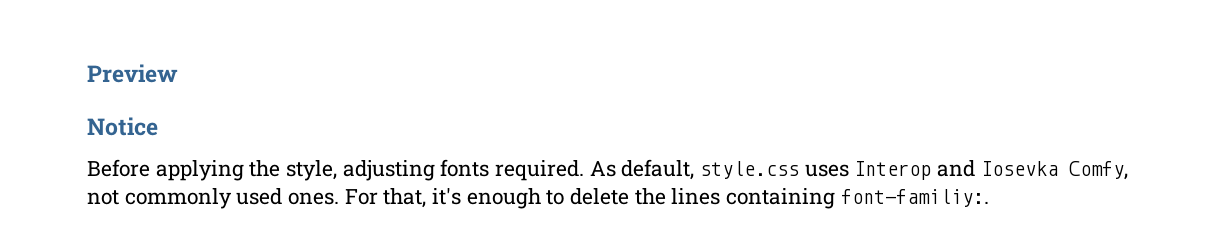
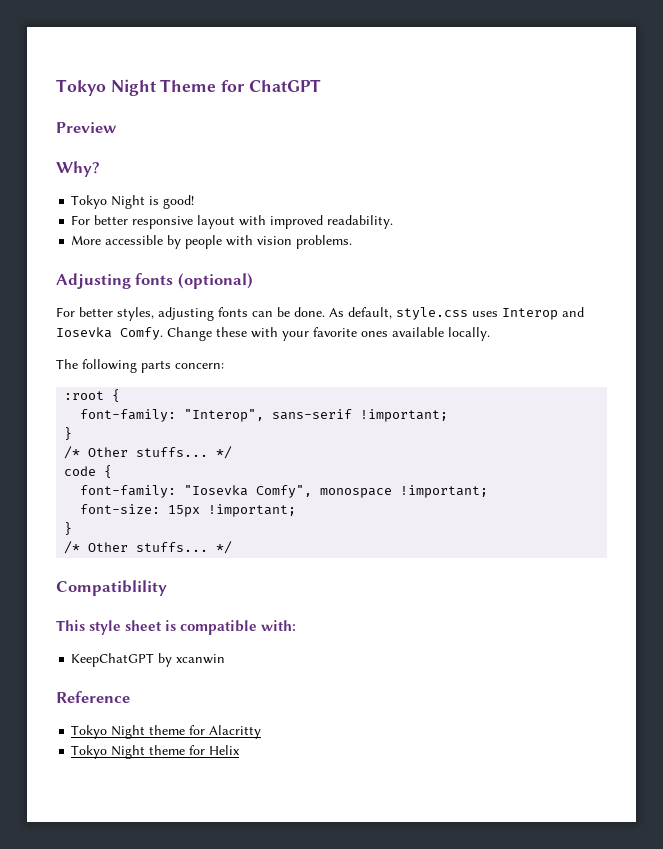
[87,64,178,83] [87,117,158,136] [87,159,585,181] Preview // Notice // Before applying the style, adjusting fonts required. -> [56,79,321,96] [56,122,117,133] [56,161,100,177] [71,195,195,209] [71,215,394,229] [71,235,353,249] [56,273,253,289] [56,307,325,321] Tokyo Night Theme for ChatGPT // Preview // Why? // Tokyo Night is good! // For better responsive layout with improved readability. // More accessible by people with vision problems. // Adjusting fonts (optional) // For better styles, adjusting fonts can be done.
[1068,161,1128,180] [87,188,989,209] Comfy, not commonly used ones. For that, it's enough to delete the lines containing font-familiy:. -> [120,327,490,341] [56,359,224,373] [64,389,121,402] [80,409,449,422] [64,427,73,440] [64,446,233,459] [64,465,113,478] [80,485,489,498] [80,504,297,517] [64,522,73,535] [64,541,233,554] [56,580,167,596] [56,620,297,635] [71,653,226,667] [56,691,130,703] [71,725,262,739] [71,745,241,759] Comfy. Change these with your favorite ones available locally. // The following parts concern: // :root { // font-family: "Interop", sans-serif !important; // } // /* Other stuffs... */ // code { // font-family: "Iosevka Comfy", monospace !important; // font-size: 15px !important; // } // /* Other stuffs... */ // Compatiblility // This style sheet is compatible with: // KeepChatGPT by xcanwin // Reference // Tokyo Night theme for Alacritty // Tokyo Night theme for Helix

